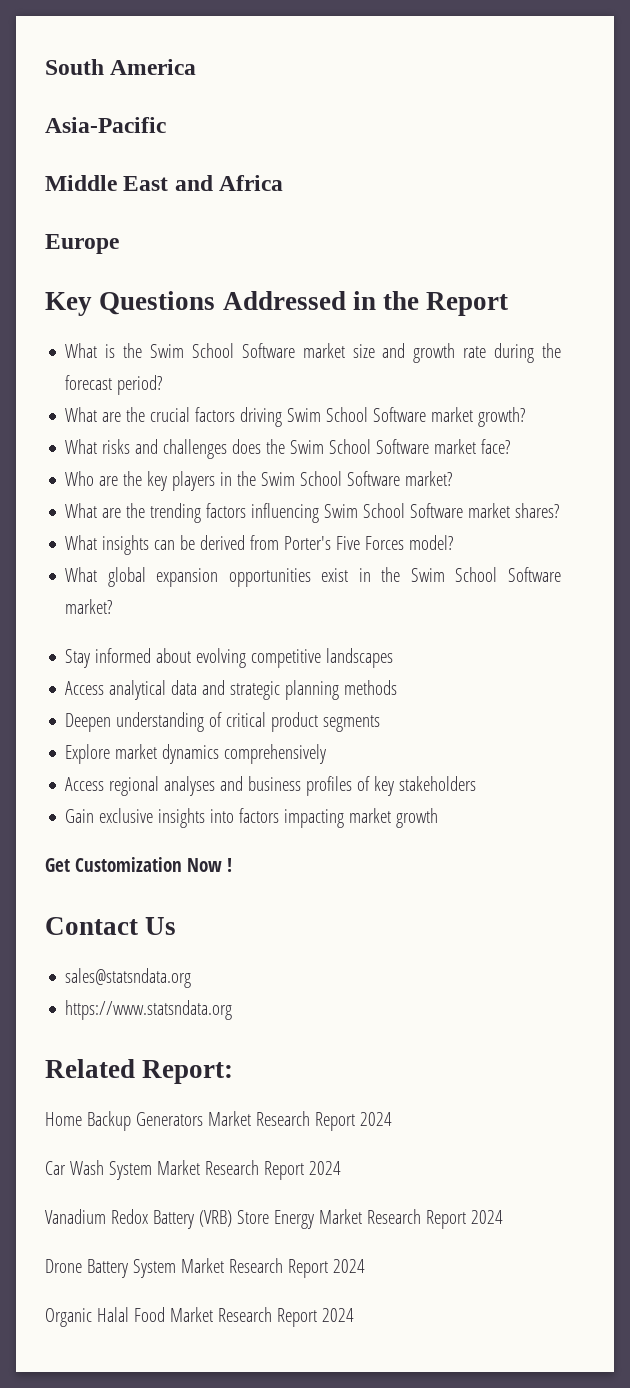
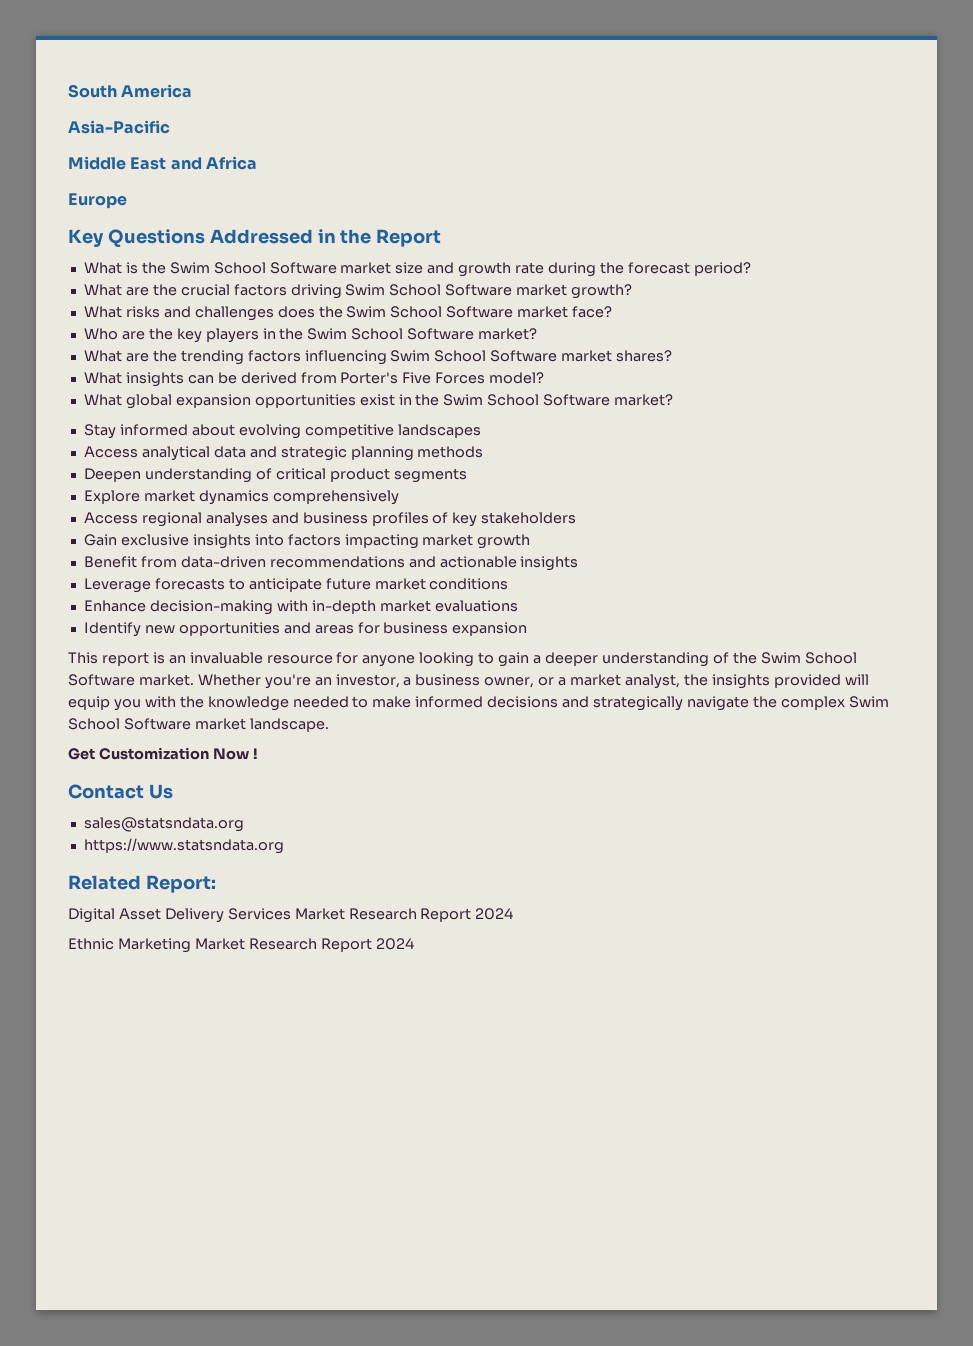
(439, 818) none -> [83,556,579,571] [83,578,509,593] [83,600,518,615] [83,622,528,637] [68,652,857,667] [68,674,869,689] [68,696,889,711] [68,718,329,732] // Benefit from data-driven recommendations and actionable insights // Leverage forecasts to anticipate future market conditions // Enhance decision-making with in-depth market evaluations // Identify new opportunities and areas for business expansion // This report is an invaluable resource for anyone looking to gain a deeper understanding of the Swim School Software market. Whether you're an investor, a business owner, or a market analyst, the insights provided will equip you with the knowledge needed to make informed decisions and strategically navigate the complex Swim School Software market landscape.
[45,1111,392,1131] [45,1160,341,1180] [45,1209,503,1229] [45,1258,365,1278] [45,1307,354,1327] Home Backup Generators Market Research Report 2024 // Car Wash System Market Research Report 2024 // Vanadium Redox Battery (VRB) Store Energy Market Research Report 2024 // Drone Battery System Market Research Report 2024 // Organic Halal Food Market Research Report 2024 -> [68,908,514,923] [68,938,414,953] Digital Asset Delivery Services Market Research Report 2024 // Ethnic Marketing Market Research Report 2024

